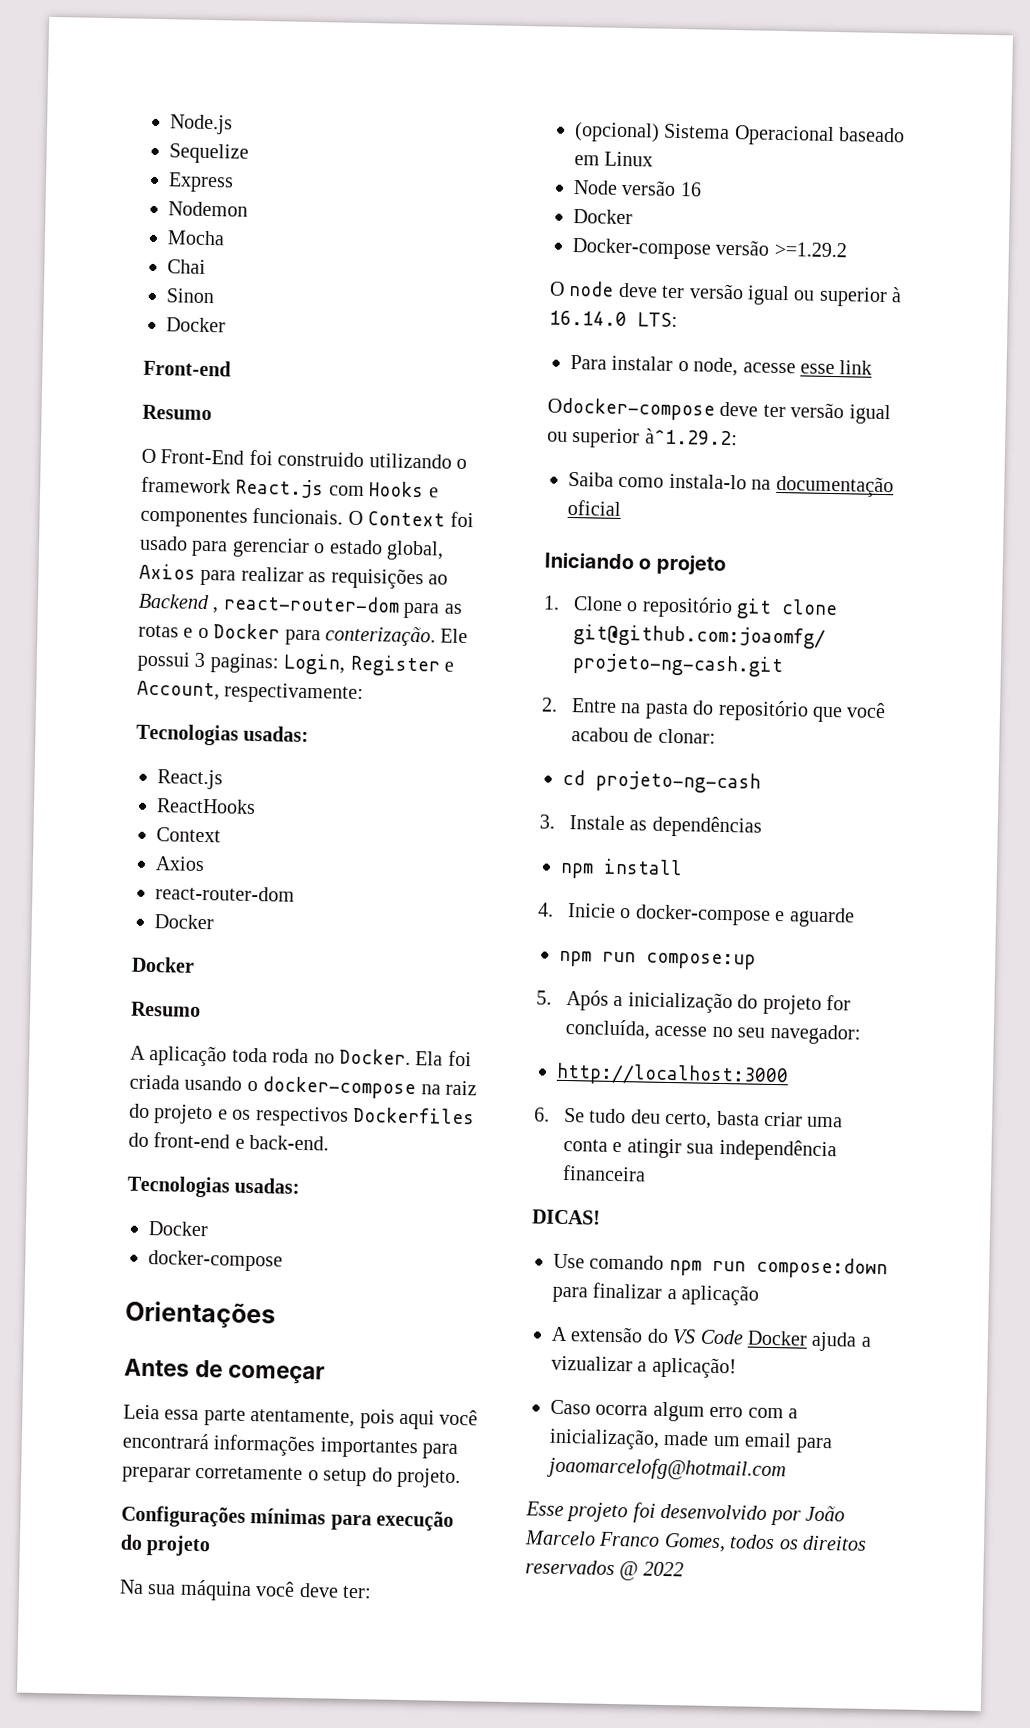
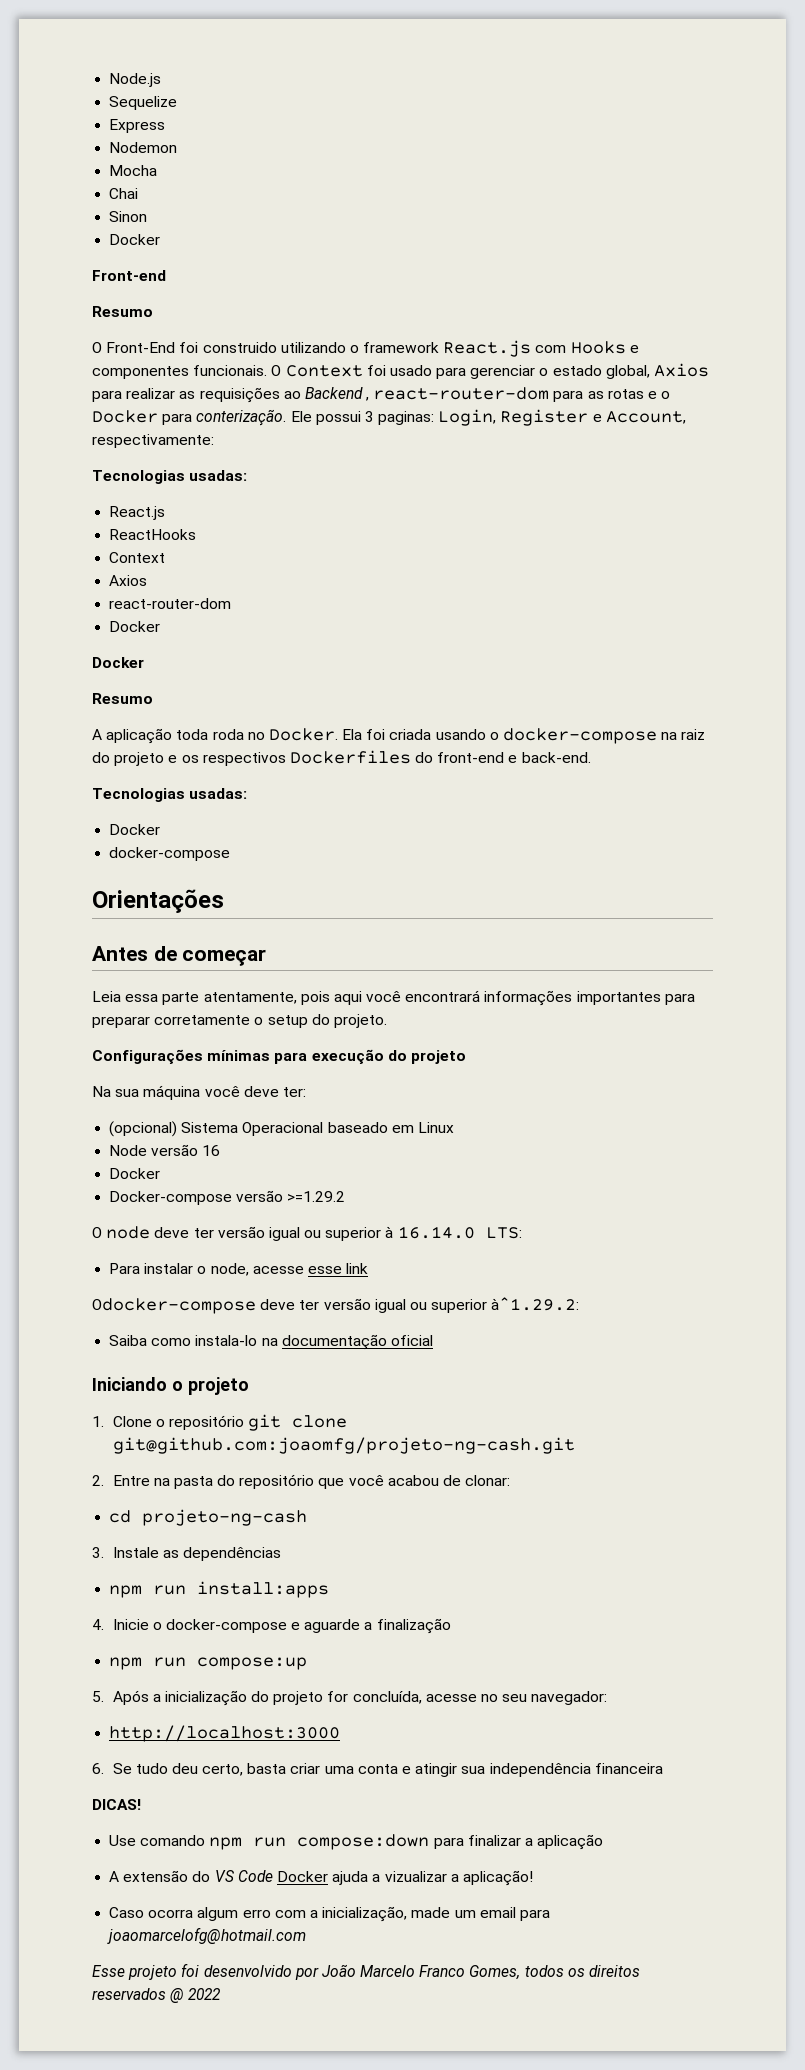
[603,858,683,876] install -> [153,1581,330,1598] run install:apps
(855, 917) none -> [364,1618,451,1634] a finalização

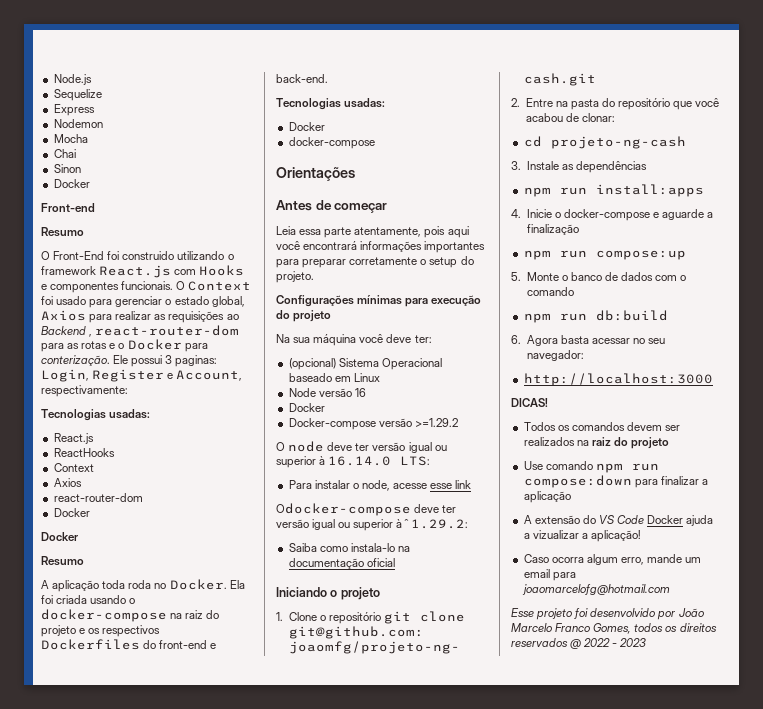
[112,1690,608,1706] [109,1725,341,1742] [92,1763,663,1777] [92,1799,141,1810] Após a inicialização do projeto for concluída, acesse no seu navegador: // http://localhost:3000 // 6. Se tudo deu certo, basta criar uma conta e atingir sua independência financeira // DICAS! -> [526,272,687,281] [526,287,574,296] [523,310,668,323] [511,335,666,346] [526,350,584,361] [523,373,713,386] [511,398,548,407] [523,422,681,431] [523,437,670,449] Monte o banco de dados com o comando // npm run db:build // 6. Agora basta acessar no seu navegador: // http://localhost:3000 // DICAS! // Todos os comandos devem ser realizados na raiz do projeto
[242,1906,451,1922] erro com a inicialização, made -> [620,554,683,565] erro, mande
(222, 1994) none -> [612,638,647,647] - 2023

